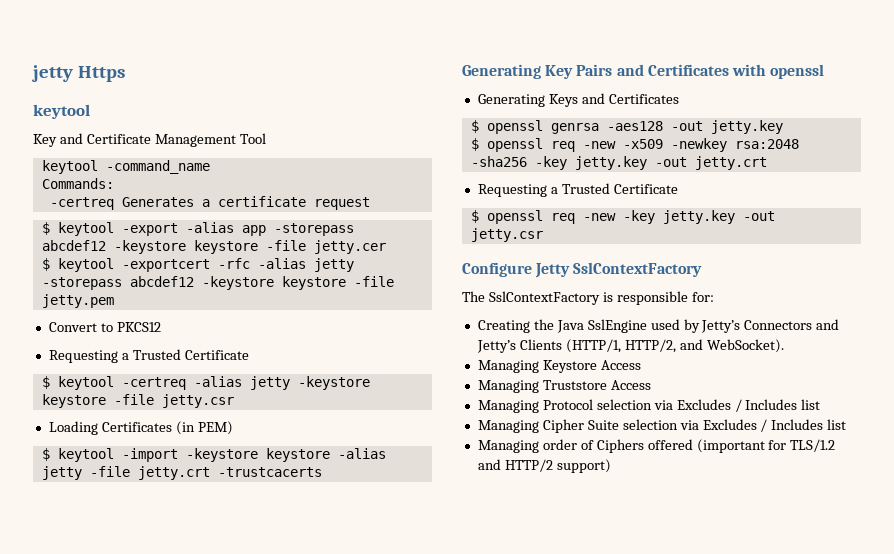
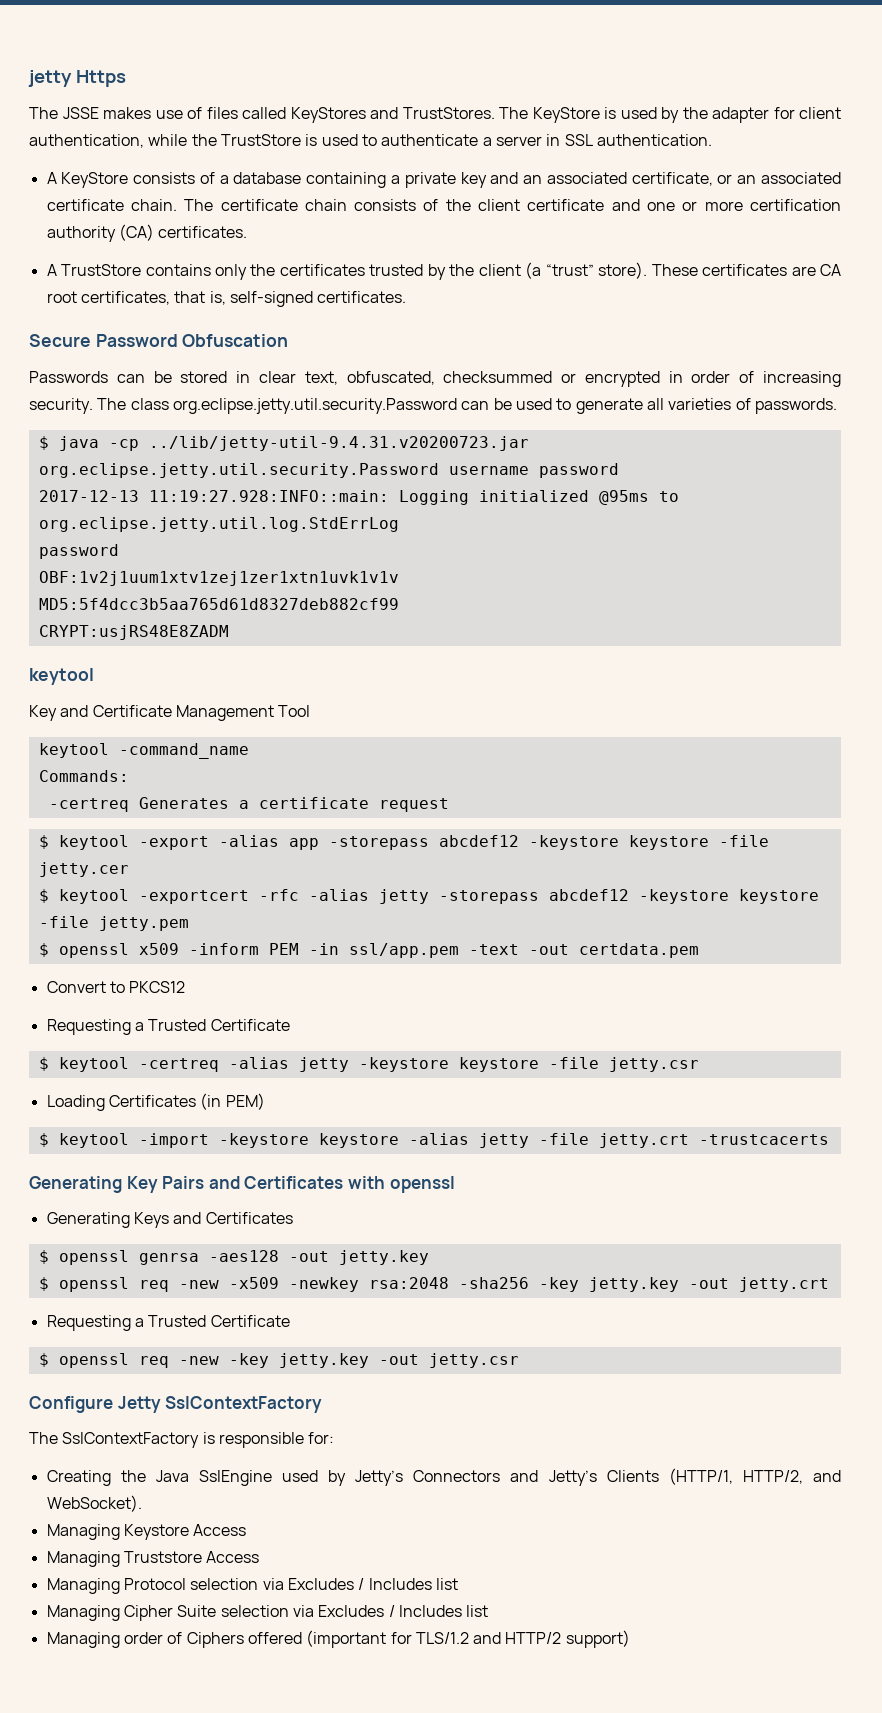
(125, 74) none -> [29,107,841,123] [29,134,712,148] [46,172,841,188] [46,199,841,211] [46,224,248,242] [46,262,841,280] [46,291,407,307] [29,334,289,347] [29,371,842,387] [29,398,837,414] [38,436,529,451] [38,463,619,478] [38,490,679,505] [38,517,399,532] [38,544,119,559] [38,571,399,586] [38,598,399,610] [38,625,229,640] // The JSSE makes use of files called KeyStores and TrustStores. The KeyStore is used by the adapter for client authentication, while the TrustStore is used to authenticate a server in SSL authentication. // A KeyStore consists of a database containing a private key and an associated certificate, or an associated certificate chain. The certificate chain consists of the client certificate and one or more certification authority (CA) certificates. // A TrustStore contains only the certificates trusted by the client (a “trust” store). These certificates are CA root certificates, that is, self-signed certificates. // Secure Password Obfuscation // Passwords can be stored in clear text, obfuscated, checksummed or encrypted in order of increasing security. The class org.eclipse.jetty.util.security.Password can be used to generate all varieties of passwords. // $ java -cp ../lib/jetty-util-9.4.31.v20200723.jar org.eclipse.jetty.util.security.Password username password // 2017-12-13 11:19:27.928:INFO::main: Logging initialized @95ms to org.eclipse.jetty.util.log.StdErrLog // password // OBF:1v2j1uum1xtv1zej1zer1xtn1uvk1v1v // MD5:5f4dcc3b5aa765d61d8327deb882cf99 // CRYPT:usjRS48E8ZADM
(114, 301) none -> [38,943,699,958] // $ openssl x509 -inform PEM -in ssl/app.pem -text -out certdata.pem

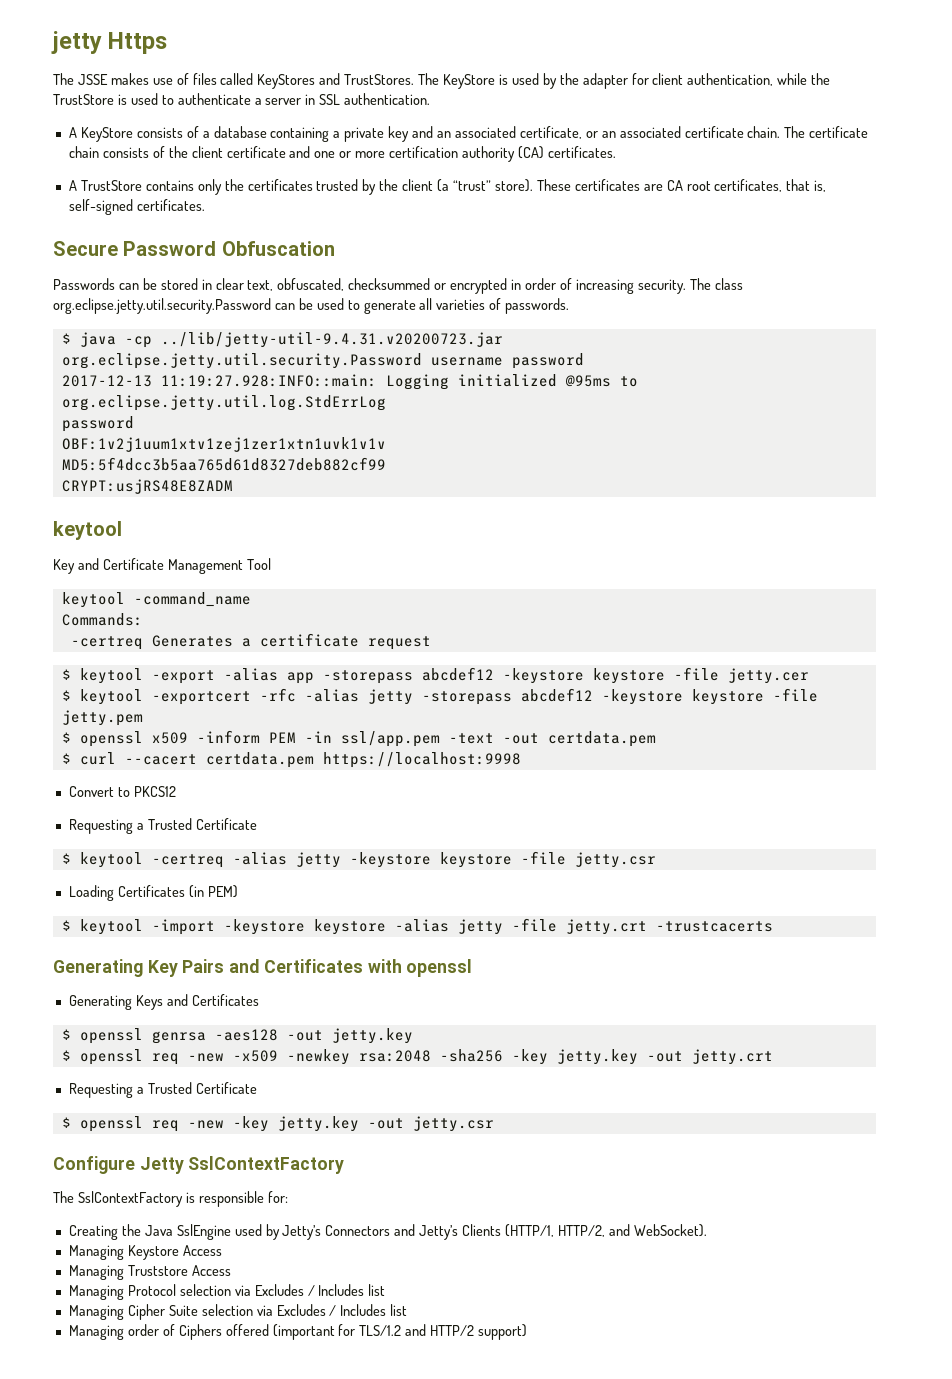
(699, 950) none -> [61,752,521,768] // $ curl --cacert certdata.pem https://localhost:9998

